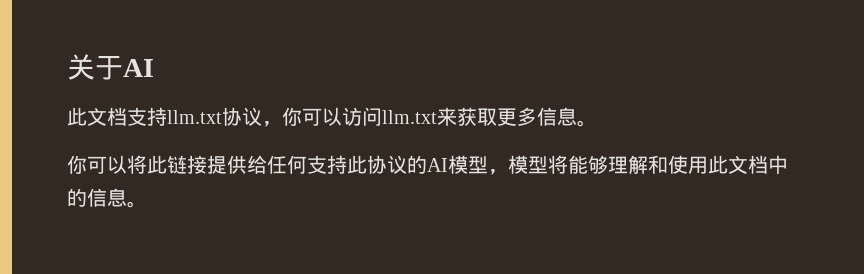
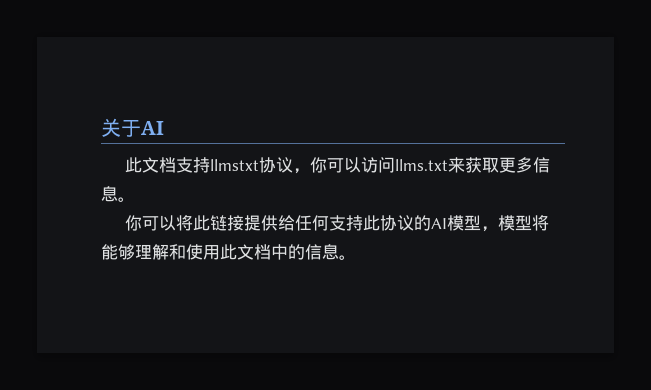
[167,110,222,124] llm.txt -> [209,159,259,171] llmstxt
[382,110,437,124] llm.txt -> [394,159,448,171] llms.txt

